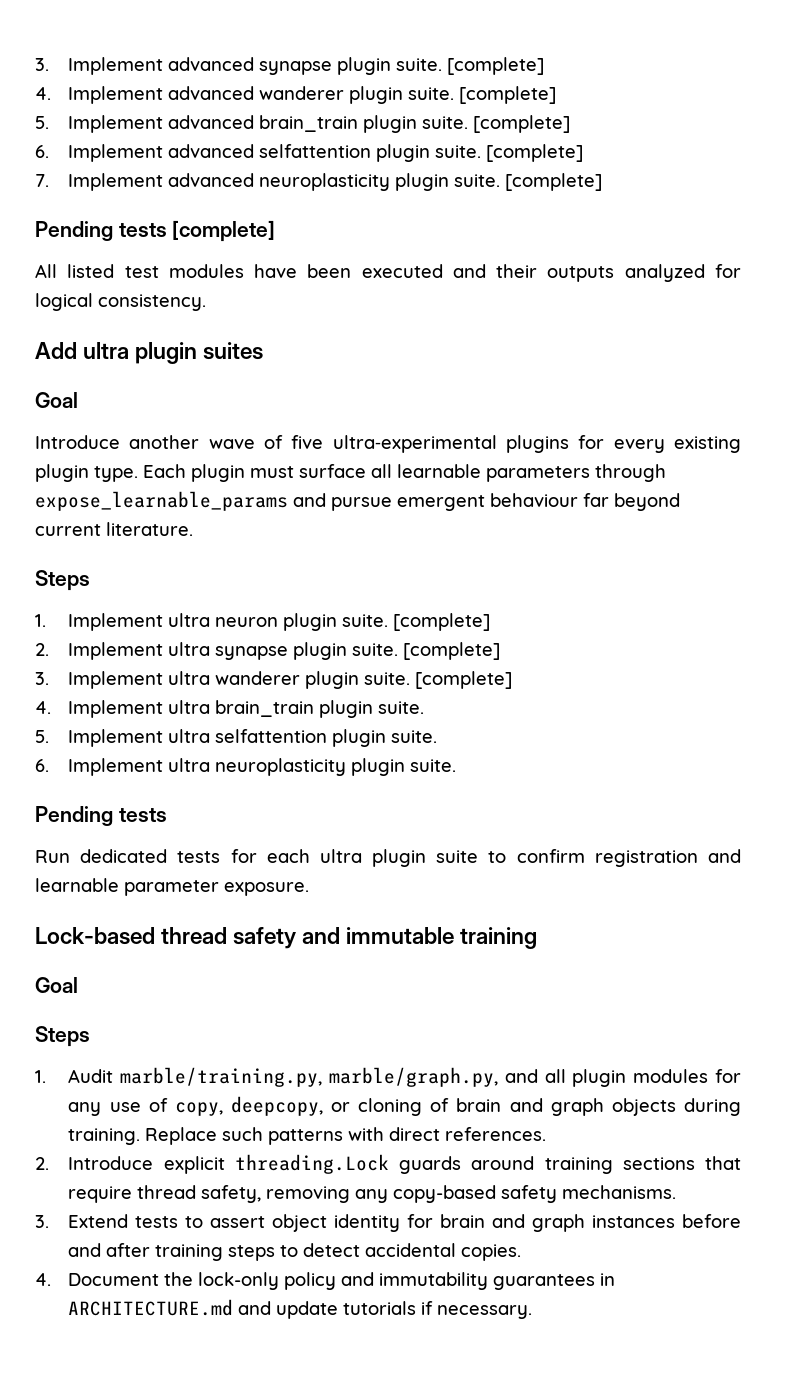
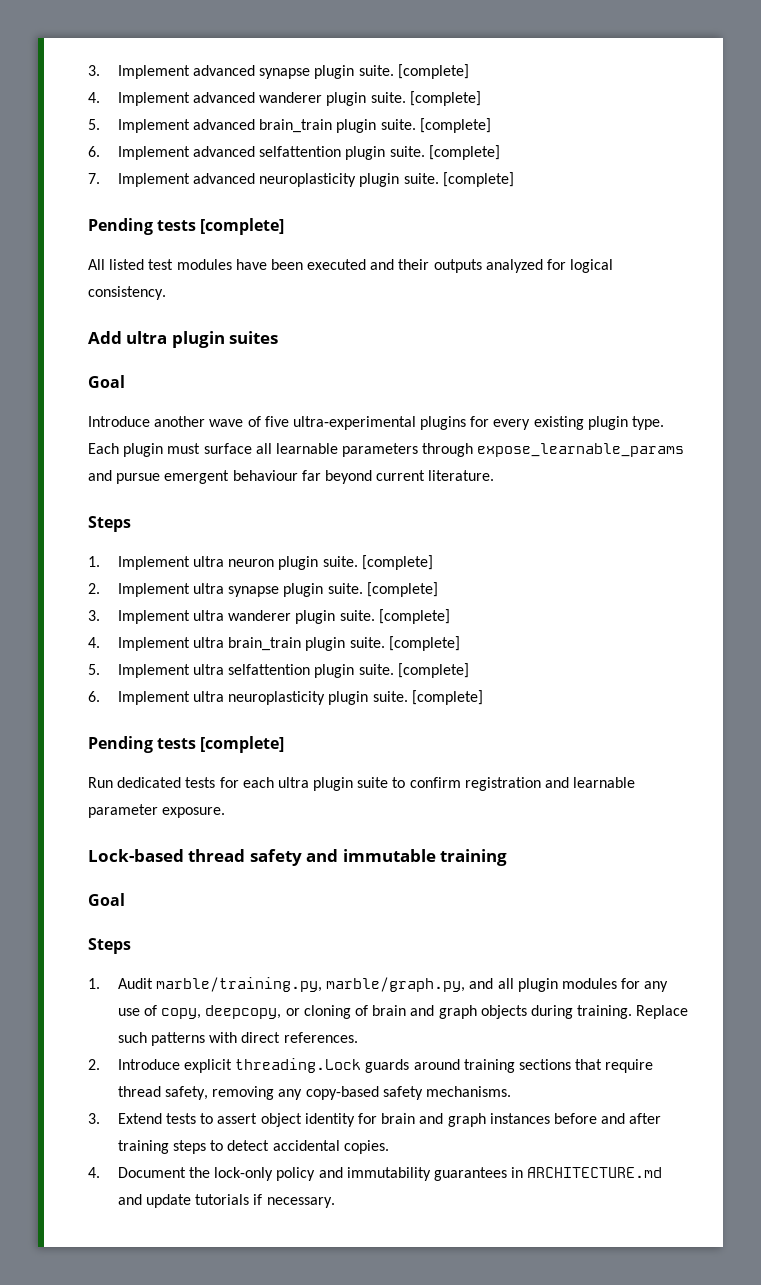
(425, 707) none -> [388,636,460,651] [complete]
(438, 736) none -> [397,663,469,678] [complete]
[35,806,167,826] // Pending tests -> [411,690,483,705] [88,736,285,753] [complete] // Pending tests [complete]

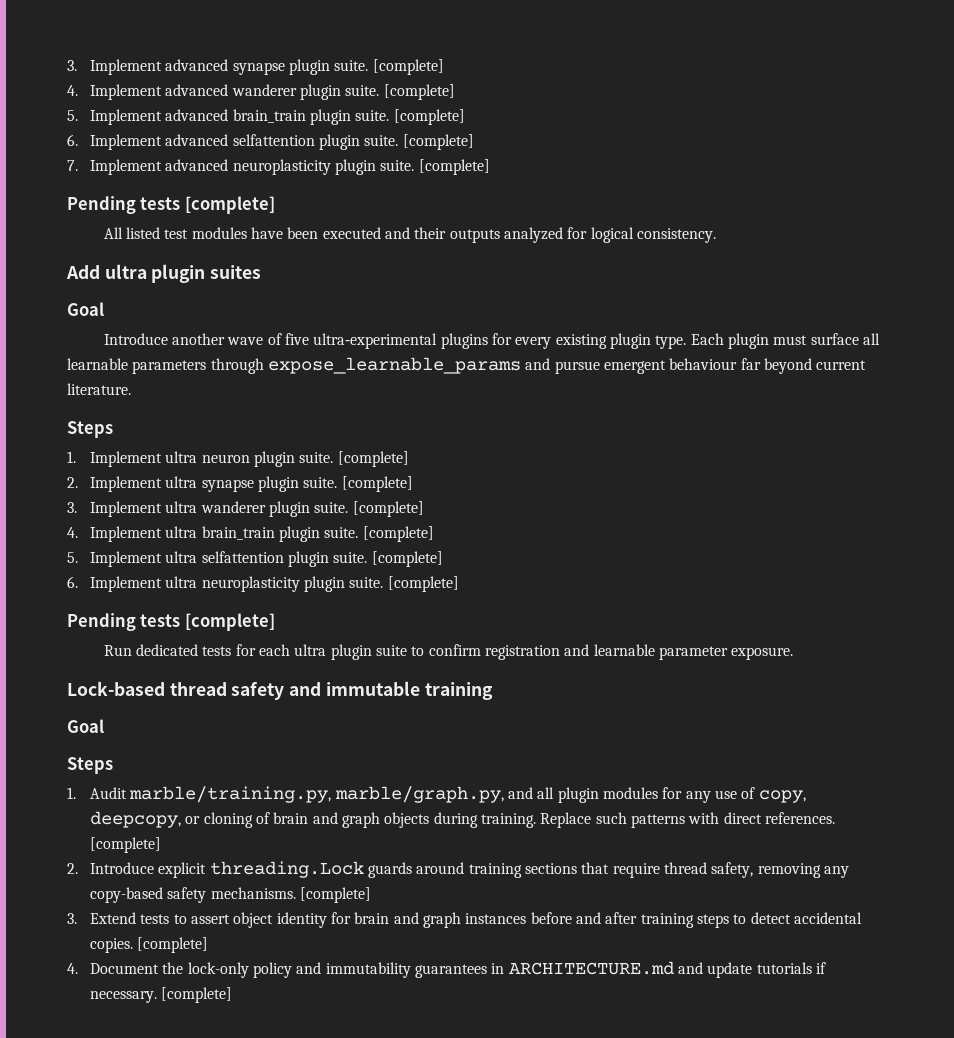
(358, 1037) none -> [90,837,162,853] [complete]
(511, 1091) none -> [300,887,372,903] [complete]
(389, 1147) none -> [137,937,209,953] [complete]
(335, 1202) none -> [161,987,233,1003] [complete]

